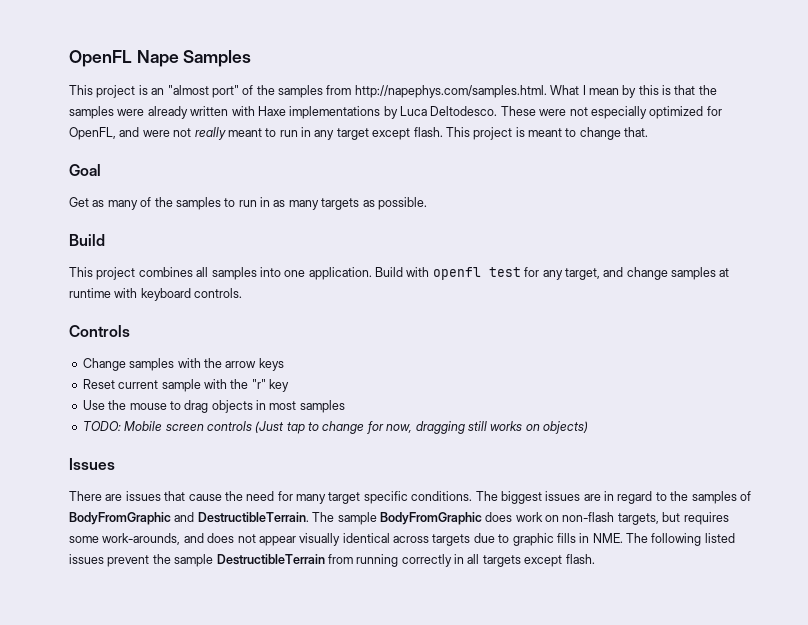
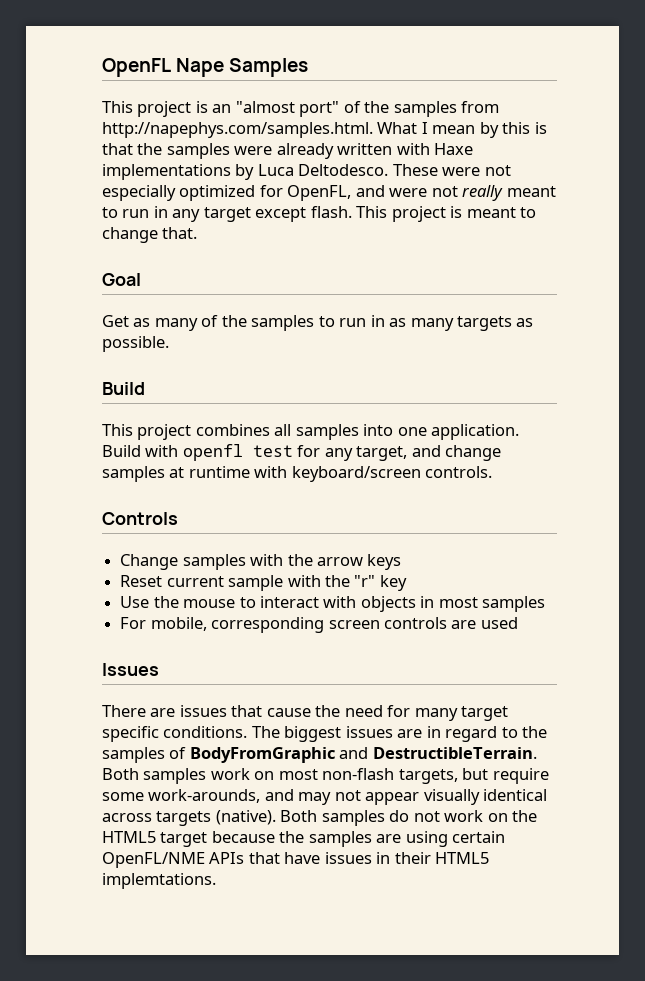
[140,288,191,301] keyboard -> [291,466,421,482] keyboard/screen
[184,400,209,413] drag -> [259,596,357,608] interact with
[82,421,588,434] TODO: Mobile screen controls (Just tap to change for now, dragging still works on objects) -> [120,617,518,633] For mobile, corresponding screen controls are used
[312,512,559,525] The sample BodyFromGraphic does work on -> [102,768,318,784] Both samples work on most
[683,512,729,525] requires -> [492,768,549,784] require
[207,533,235,543] does -> [298,792,332,805] may
[473,533,735,546] [69,554,595,567] due to graphic fills in NME. The following listed issues prevent the sample DestructibleTerrain from running correctly in all targets except flash. -> [215,810,538,826] [102,831,506,847] [102,852,490,868] [102,873,216,889] (native). Both samples do not work on the HTML5 target because the samples are using certain OpenFL/NME APIs that have issues in their HTML5 implemtations.

